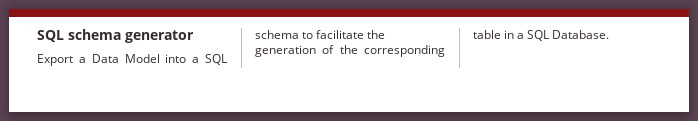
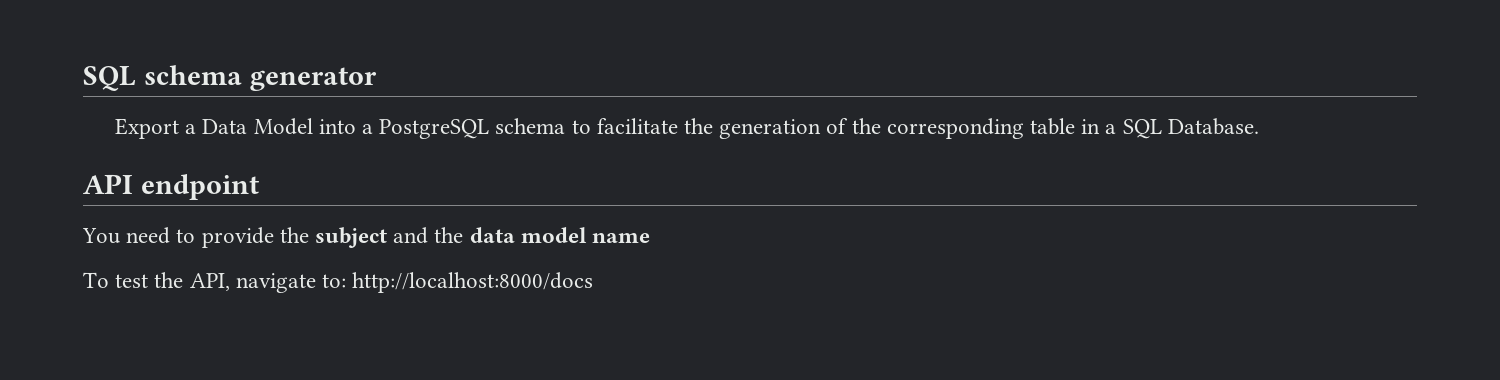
[205,54,228,65] SQL -> [379,119,490,139] PostgreSQL
(610, 34) none -> [83,174,259,200] [82,227,651,248] [83,272,594,293] // API endpoint // You need to provide the subject and the data model name // To test the API, navigate to: http://localhost:8000/docs

